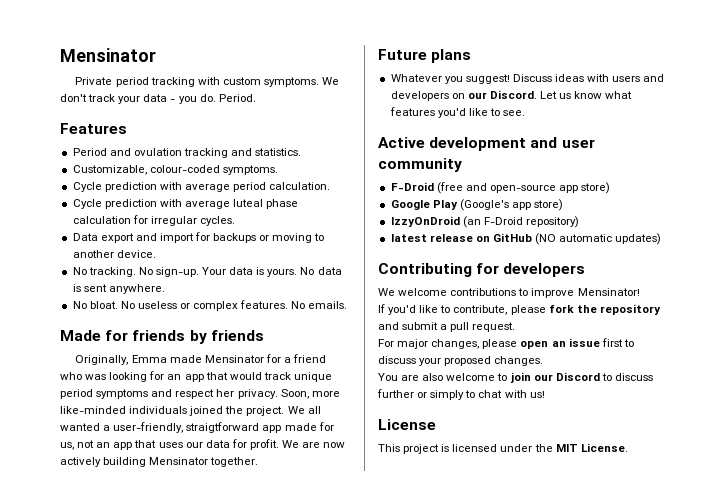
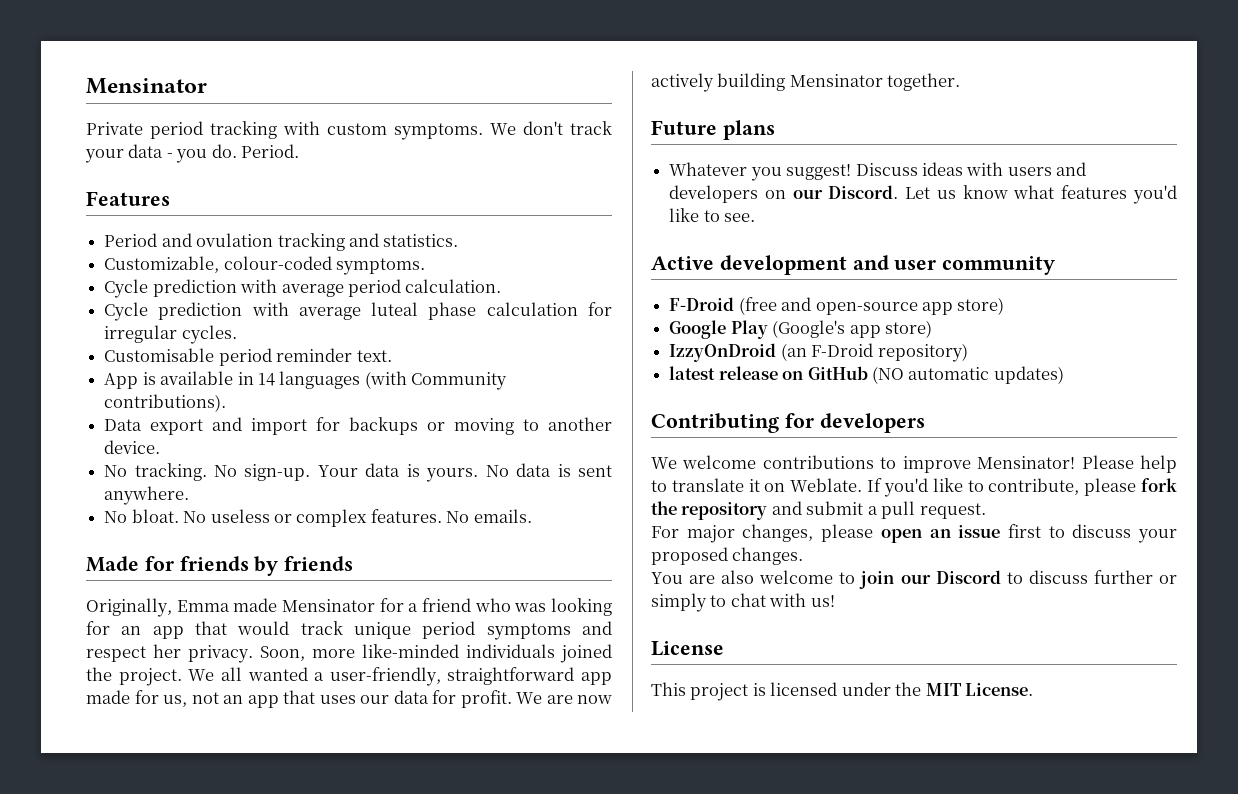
(235, 221) none -> [104,348,392,366] [104,371,508,390] [104,394,227,412] // Customisable period reminder text. // App is available in 14 languages (with Community contributions).
[186,422,260,433] straigtforward -> [447,667,575,685] straightforward
(640, 292) // -> [1081,455,1177,473] [651,478,863,492] Please help to translate it on Weblate.

